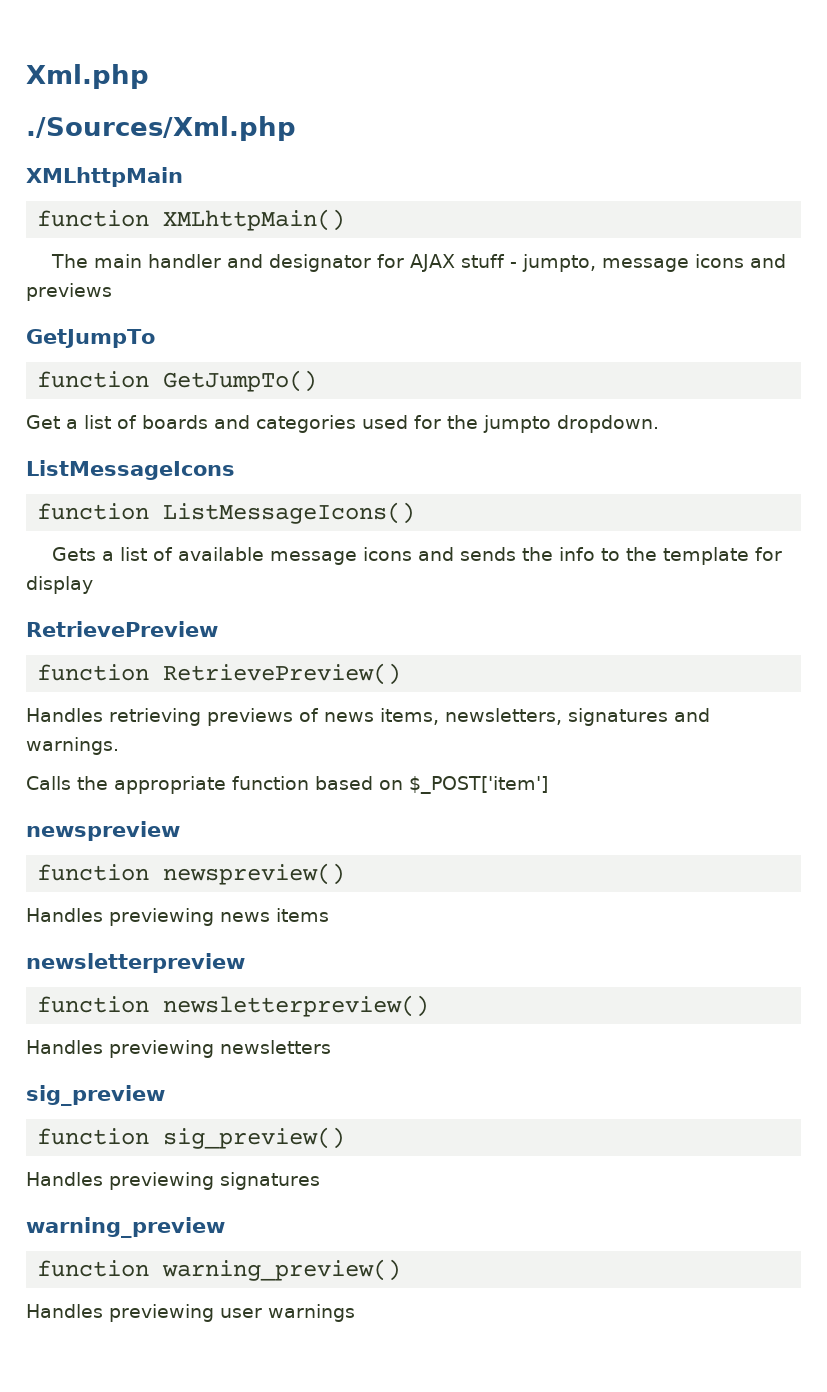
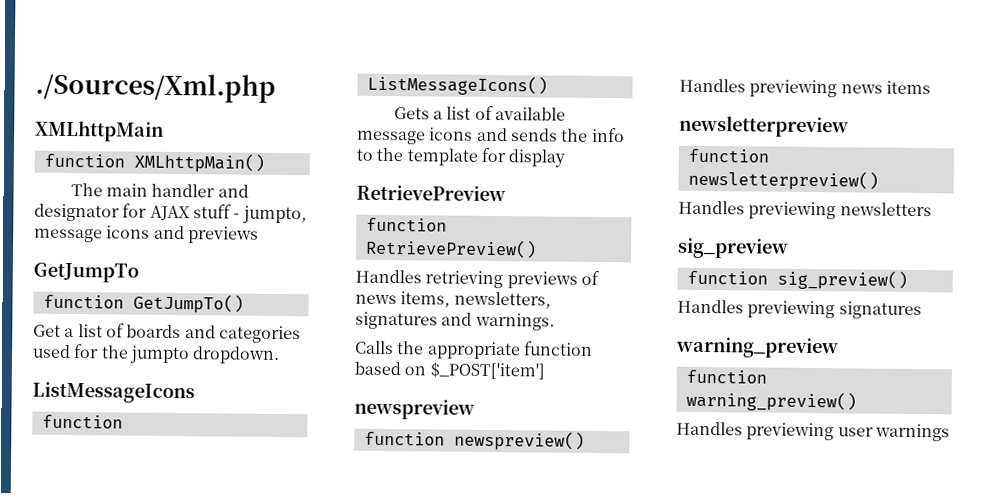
[26,64,149,89] Xml.php // -> (35, 87) none

